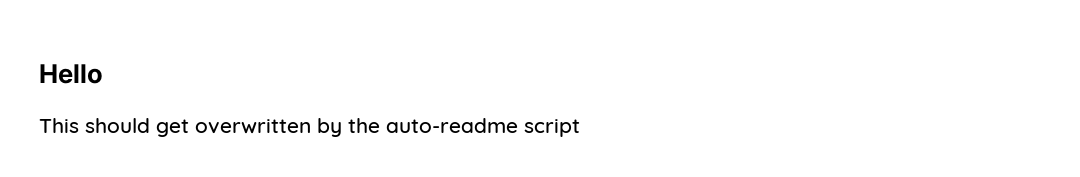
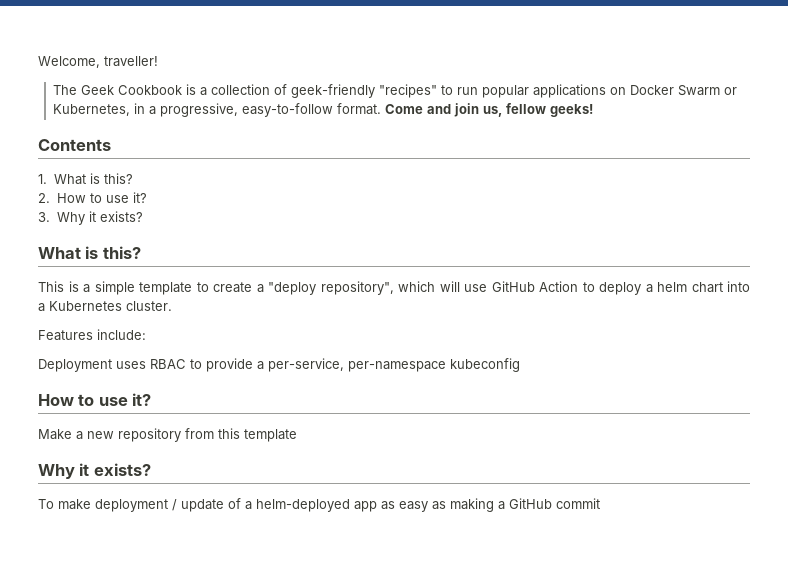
[39,64,103,84] [39,118,580,137] Hello // This should get overwritten by the auto-readme script -> [38,56,158,68] [52,84,737,98] [52,103,593,117] [38,139,111,151] [38,173,133,185] [38,192,147,203] [38,211,143,225] [38,246,141,259] [38,281,750,295] [38,301,172,312] [38,329,146,341] [38,358,520,372] [38,393,152,406] [38,428,297,442] [38,463,151,479] [38,498,600,512] Welcome, traveller! // The Geek Cookbook is a collection of geek-friendly "recipes" to run popular applications on Docker Swarm or Kubernetes, in a progressive, easy-to-follow format. Come and join us, fellow geeks! // Contents // 1. What is this? // 2. How to use it? // 3. Why it exists? // What is this? // This is a simple template to create a "deploy repository", which will use GitHub Action to deploy a helm chart into a Kubernetes cluster. // Features include: // Deployment uses RBAC to provide a per-service, per-namespace kubeconfig // How to use it? // Make a new repository from this template // Why it exists? // To make deployment / update of a helm-deployed app as easy as making a GitHub commit

